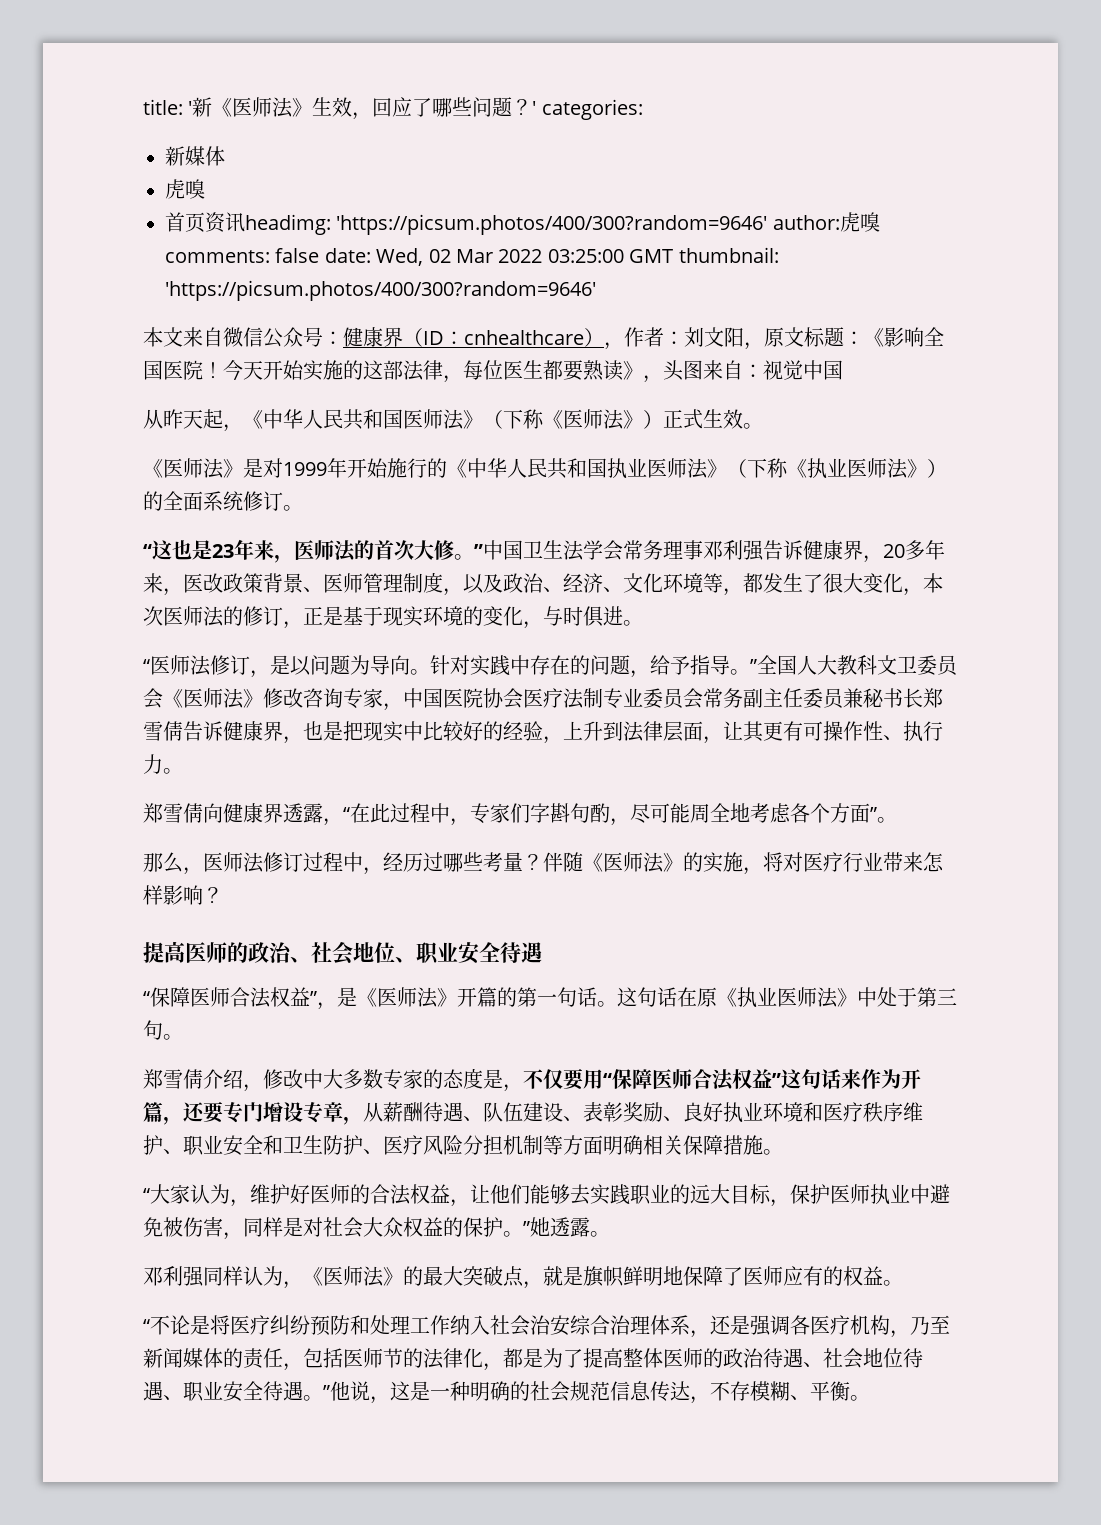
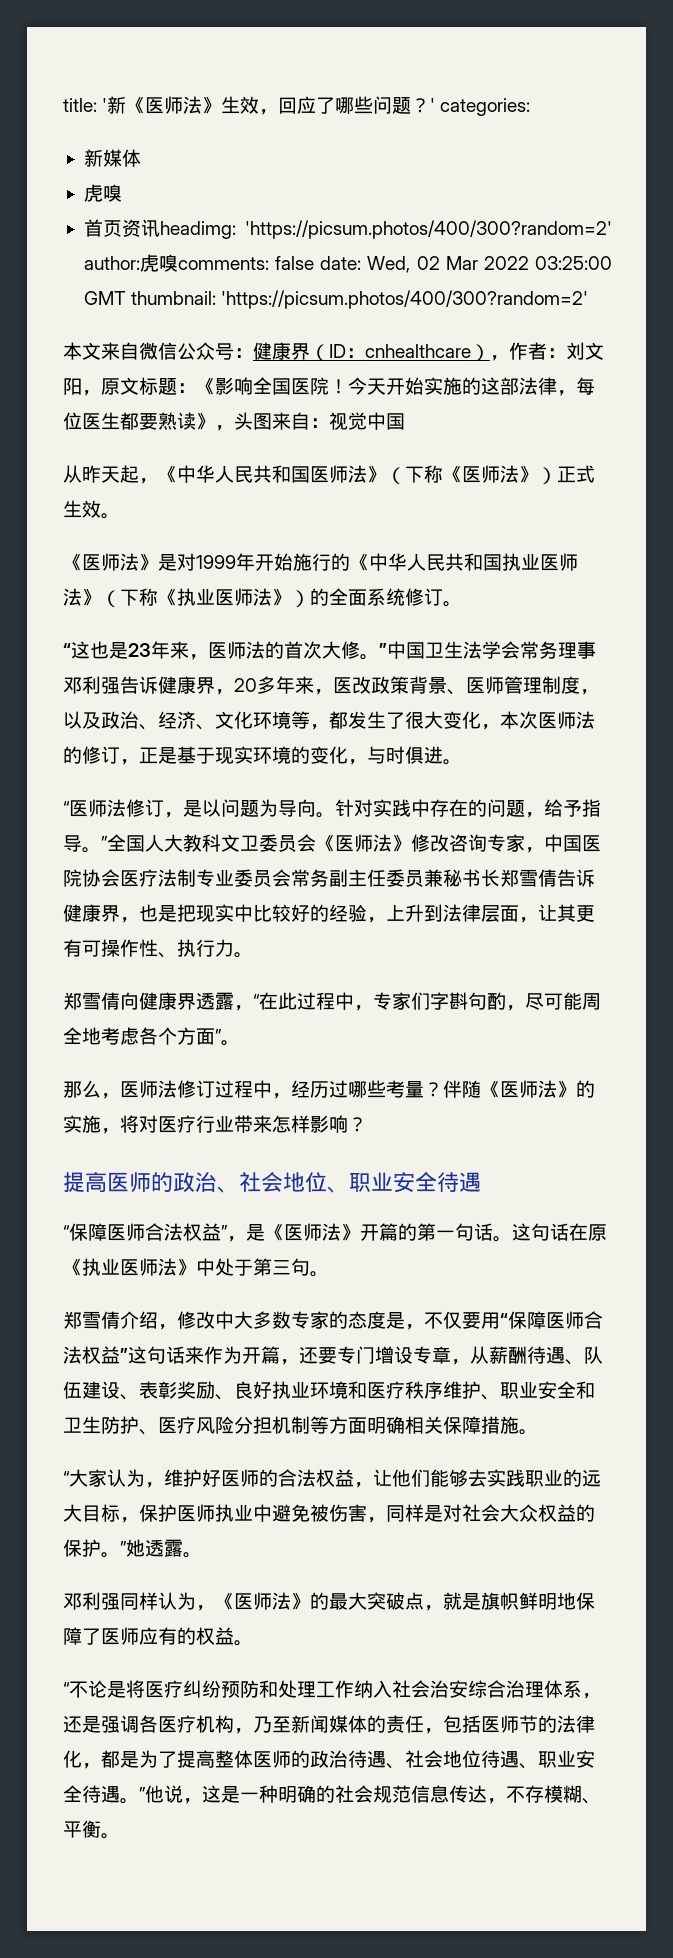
[336,214,768,235] 'https://picsum.photos/400/300?random=9646' -> [245,220,612,239] 'https://picsum.photos/400/300?random=2'
[165,280,596,301] 'https://picsum.photos/400/300?random=9646' -> [221,290,589,309] 'https://picsum.photos/400/300?random=2'

